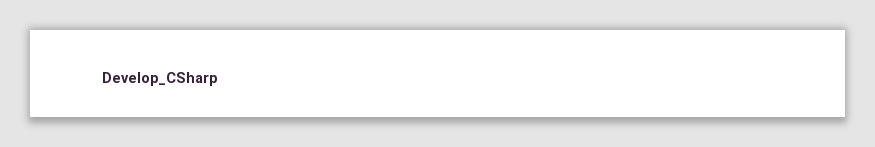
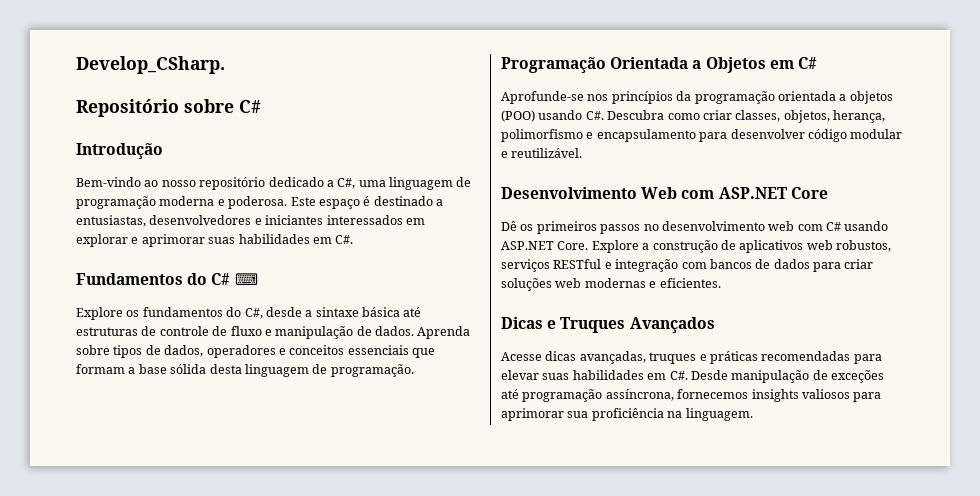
[102,72,218,86] Develop_CSharp -> [76,56,225,74] [76,99,261,117] [76,143,163,160] [76,177,472,190] [76,196,443,209] [76,215,425,227] [76,234,354,247] [76,273,258,285] [76,307,422,320] [76,326,471,339] [76,345,435,358] [76,364,414,377] [501,57,817,74] [501,91,893,104] [501,110,885,123] [501,129,903,142] [501,148,583,158] [501,187,828,199] [501,221,889,234] [501,240,891,253] [501,259,874,272] [501,278,721,291] [501,317,715,334] [501,351,882,364] [501,370,884,383] [501,389,882,402] [501,408,753,421] Develop_CSharp. // Repositório sobre C# // Introdução // Bem-vindo ao nosso repositório dedicado a C#, uma linguagem de programação moderna e poderosa. Este espaço é destinado a entusiastas, desenvolvedores e iniciantes interessados em explorar e aprimorar suas habilidades em C#. // Fundamentos do C# ⌨ // Explore os fundamentos do C#, desde a sintaxe básica até estruturas de controle de fluxo e manipulação de dados. Aprenda sobre tipos de dados, operadores e conceitos essenciais que formam a base sólida desta linguagem de programação. // Programação Orientada a Objetos em C# // Aprofunde-se nos princípios da programação orientada a objetos (POO) usando C#. Descubra como criar classes, objetos, herança, polimorfismo e encapsulamento para desenvolver código modular e reutilizável. // Desenvolvimento Web com ASP.NET Core // Dê os primeiros passos no desenvolvimento web com C# usando ASP.NET Core. Explore a construção de aplicativos web robustos, serviços RESTful e integração com bancos de dados para criar soluções web modernas e eficientes. // Dicas e Truques Avançados // Acesse dicas avançadas, truques e práticas recomendadas para elevar suas habilidades em C#. Desde manipulação de exceções até programação assíncrona, fornecemos insights valiosos para aprimorar sua proficiência na linguagem.

